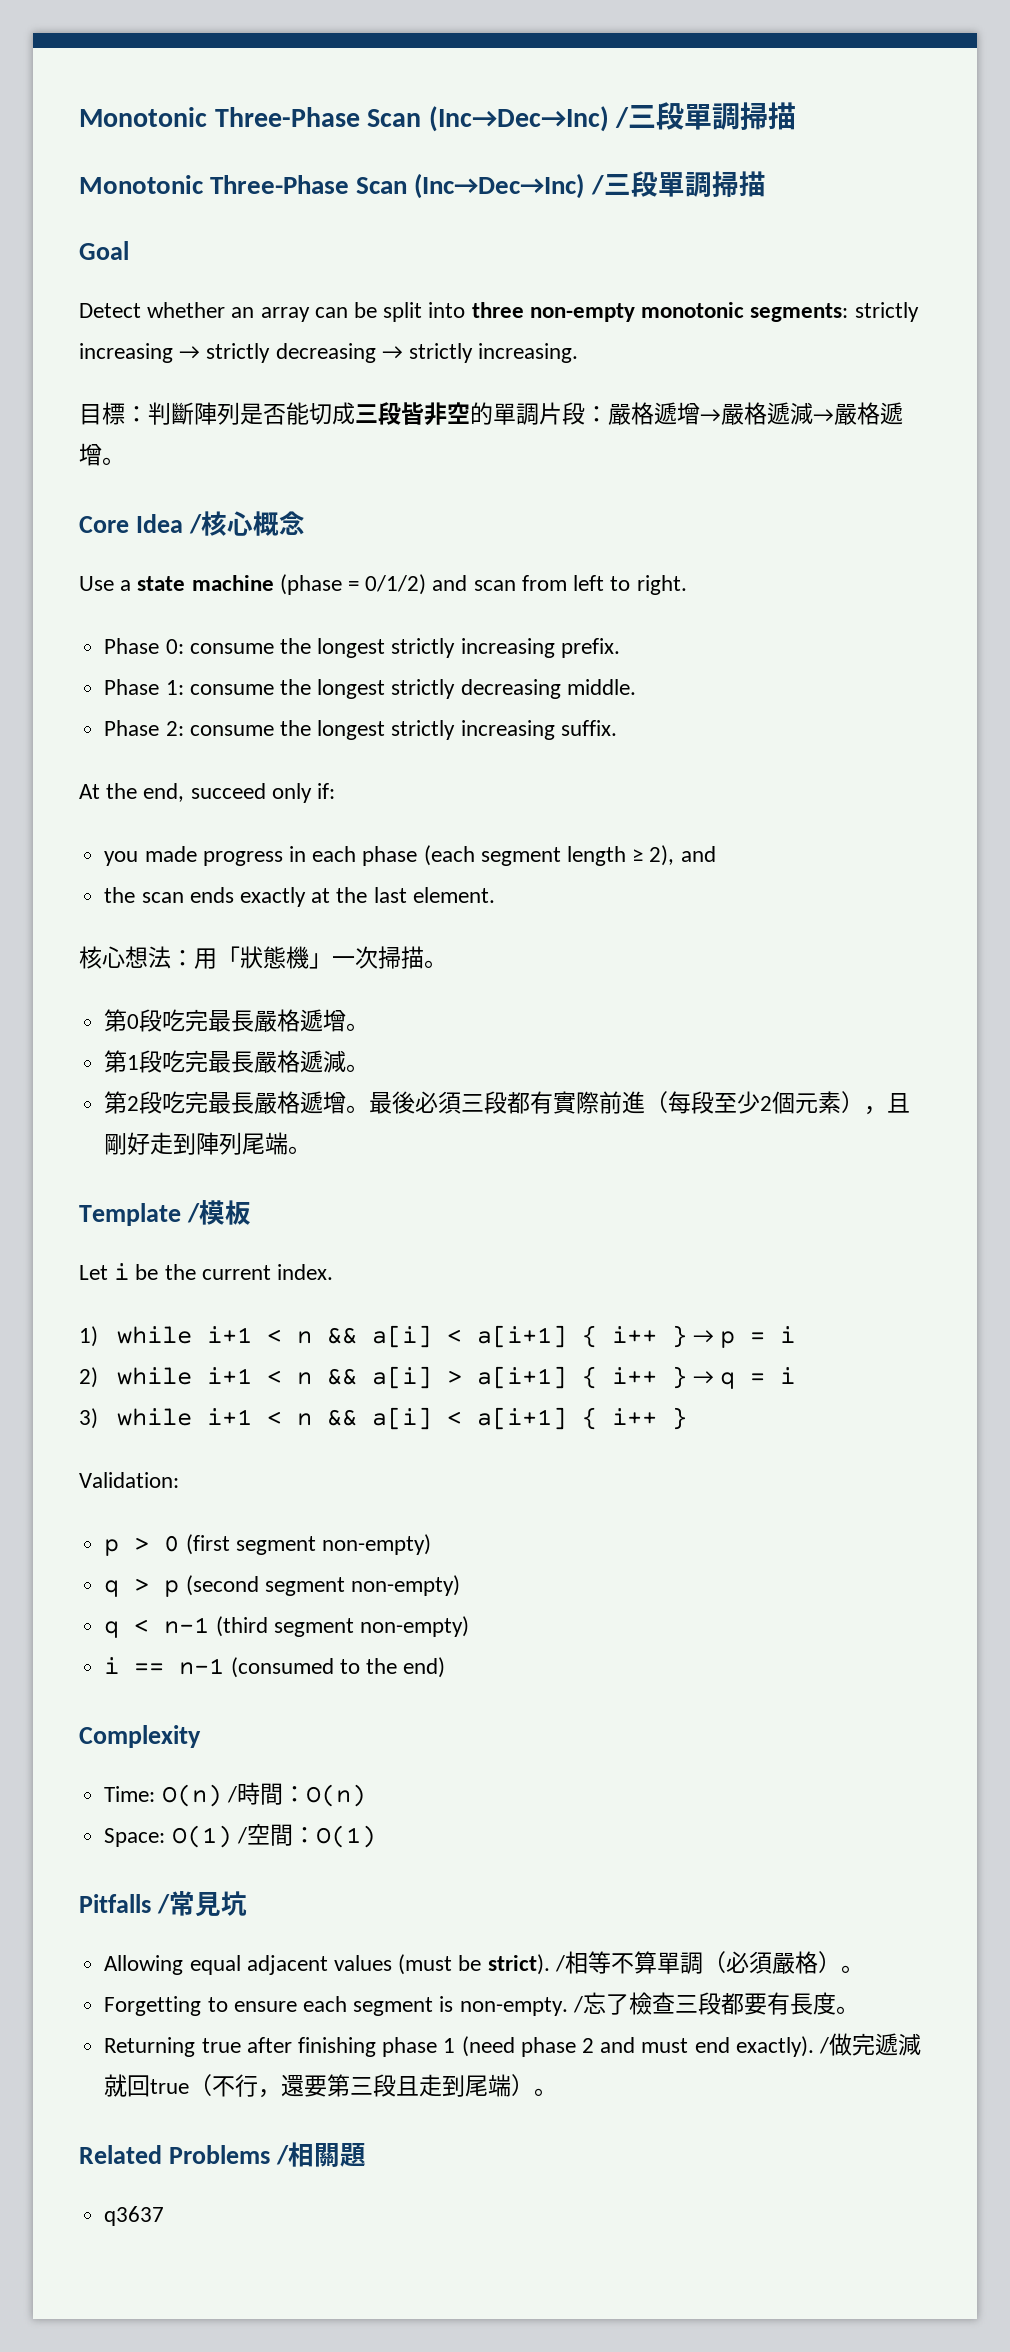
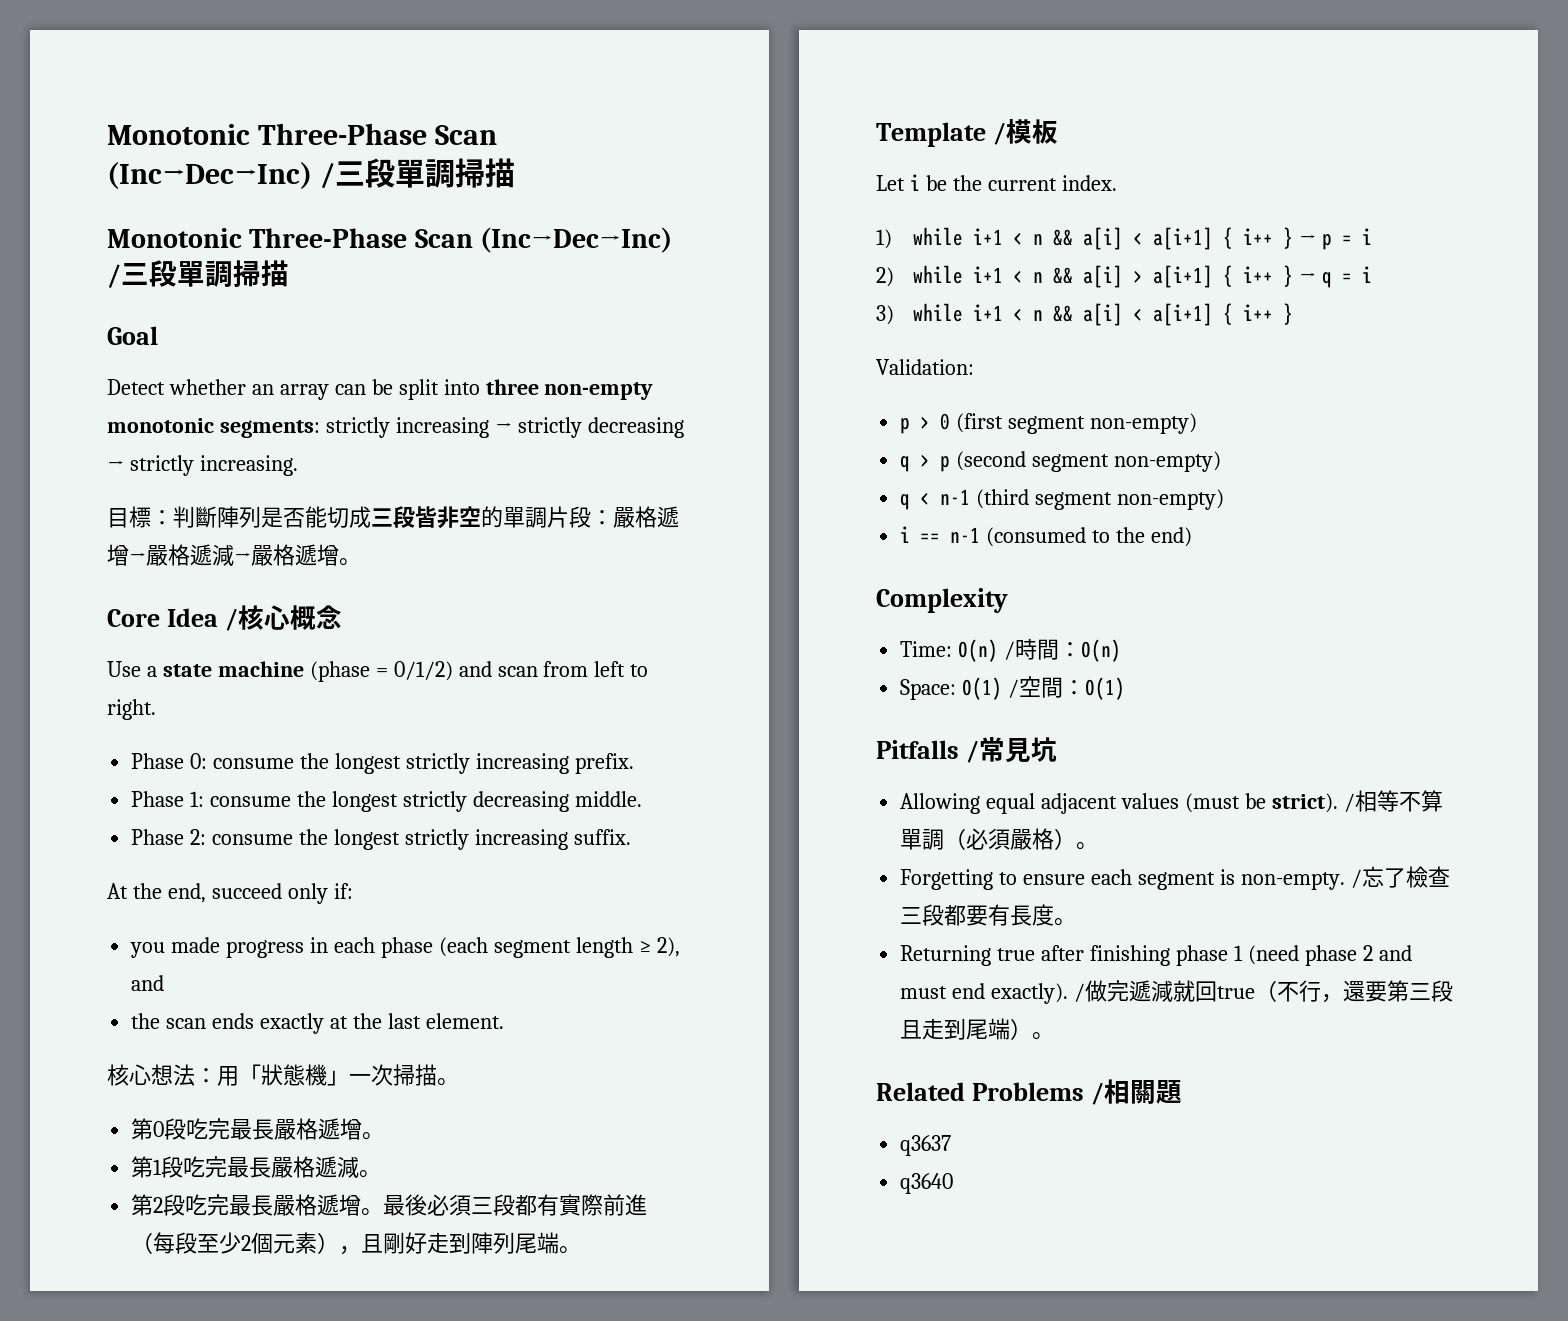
(165, 2216) none -> [900,1173,954,1194] // q3640

